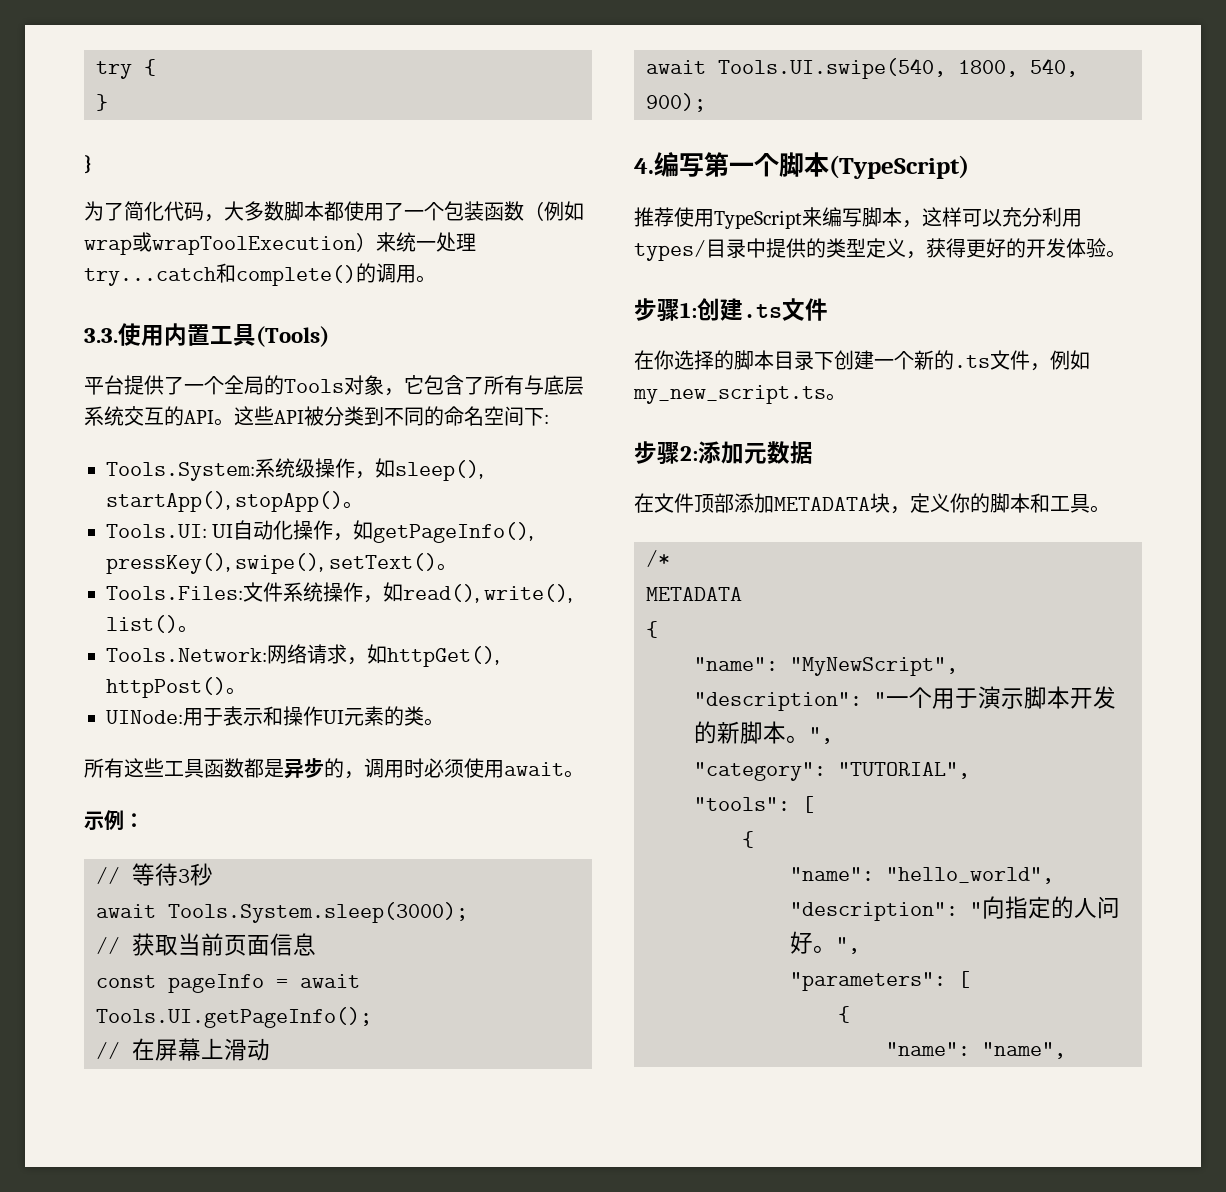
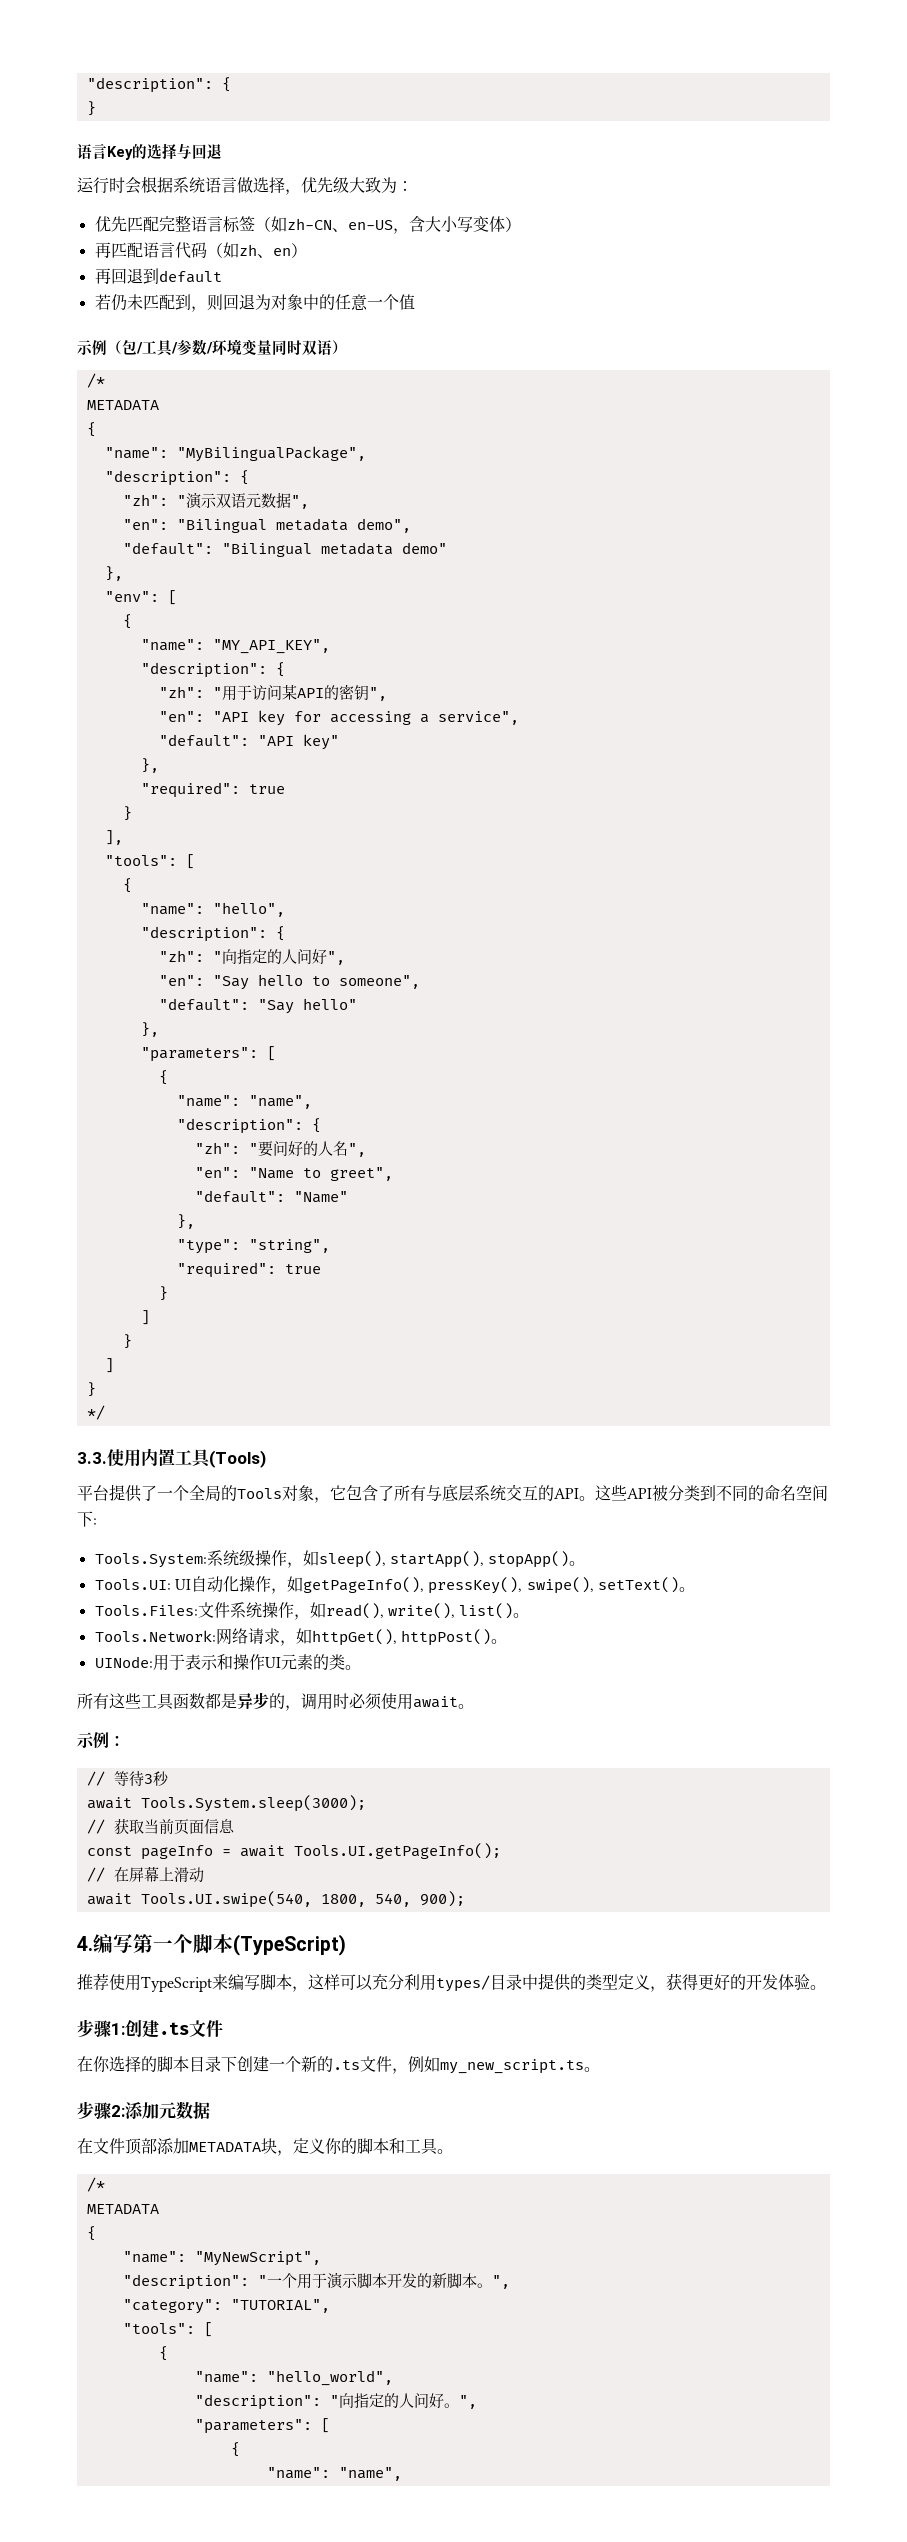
[96,61,132,79] try -> [86,77,213,93] "description":
[84,155,92,174] [84,201,584,222] [84,232,476,255] [84,263,436,286] } // 为了简化代码，大多数脚本都使用了一个包装函数（例如wrap或wrapToolExecution）来统一处理try...catch和complete()的调用。 -> [77,143,222,160] [77,176,413,195] [94,215,521,234] [94,242,307,259] [94,268,222,284] [94,294,415,312] [77,339,347,356] [86,373,105,388] [86,400,159,410] [86,422,96,437] [104,446,366,462] [104,470,249,486] [122,492,309,509] [122,518,411,533] [122,542,447,557] [104,566,123,581] [104,590,177,605] [122,614,132,629] [140,639,330,654] [140,662,285,678] [158,684,387,701] [158,710,519,726] [158,734,339,750] [140,758,159,773] [140,782,285,798] [122,806,132,821] [104,830,123,845] [104,854,195,869] [122,878,132,893] [140,902,285,917] [140,926,285,942] [158,949,345,965] [158,974,420,990] [158,998,357,1014] [140,1022,159,1037] [140,1046,276,1062] [158,1070,168,1085] [176,1095,312,1109] [176,1118,321,1134] [194,1141,366,1157] [194,1167,393,1181] [194,1190,348,1203] [176,1214,195,1229] [176,1239,330,1254] [176,1262,321,1278] [158,1286,168,1301] [140,1310,150,1325] [122,1334,132,1349] [104,1358,114,1373] [86,1382,96,1397] [86,1405,105,1420] 语言Key的选择与回退 // 运行时会根据系统语言做选择，优先级大致为： // 优先匹配完整语言标签（如zh-CN、en-US，含大小写变体） // 再匹配语言代码（如zh、en） // 再回退到default // 若仍未匹配到，则回退为对象中的任意一个值 // 示例（包/工具/参数/环境变量同时双语） // /* // METADATA // { // "name": "MyBilingualPackage", // "description": { // "zh": "演示双语元数据", // "en": "Bilingual metadata demo", // "default": "Bilingual metadata demo" // }, // "env": [ // { // "name": "MY_API_KEY", // "description": { // "zh": "用于访问某API的密钥", // "en": "API key for accessing a service", // "default": "API key" // }, // "required": true // } // ], // "tools": [ // { // "name": "hello", // "description": { // "zh": "向指定的人问好", // "en": "Say hello to someone", // "default": "Say hello" // }, // "parameters": [ // { // "name": "name", // "description": { // "zh": "要问好的人名", // "en": "Name to greet", // "default": "Name" // }, // "type": "string", // "required": true // } // ] // } // ] // } // */

